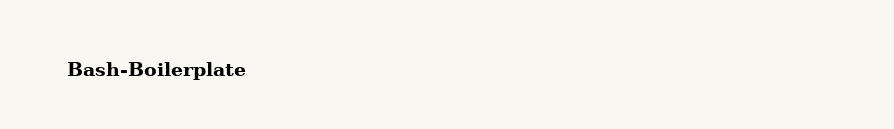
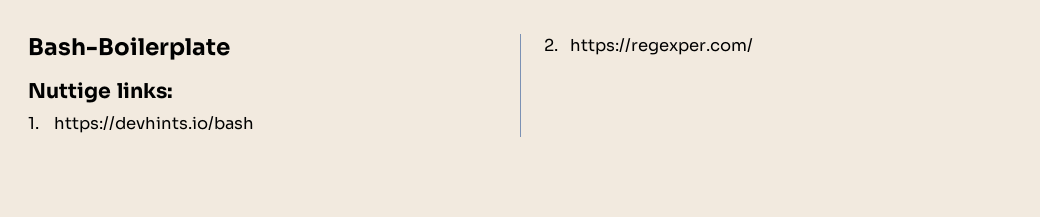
(246, 71) none -> [28,82,173,103] [28,116,254,133] [544,38,753,55] // Nuttige links: // 1. https://devhints.io/bash // 2. https://regexper.com/

